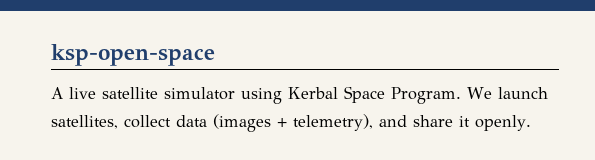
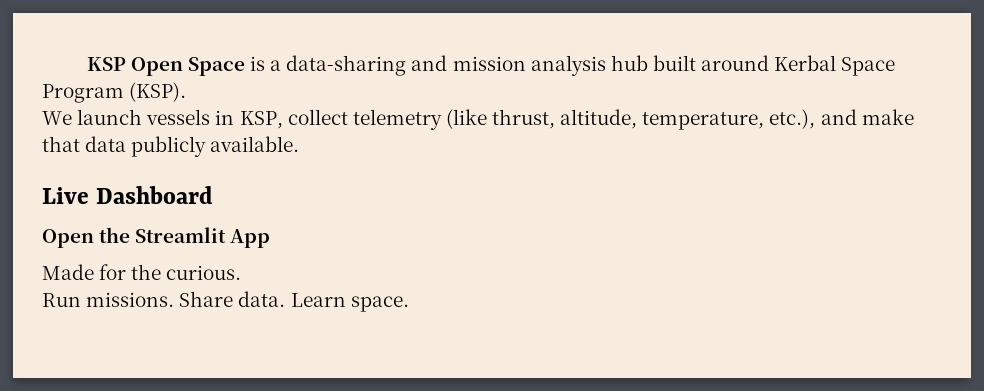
[51,44,215,66] [51,86,548,104] [51,114,531,132] ksp-open-space // A live satellite simulator using Kerbal Space Program. We launch satellites, collect data (images + telemetry), and share it openly. -> [86,55,896,76] [42,82,187,103] [42,109,914,130] [42,136,300,157] [42,186,214,204] [42,227,271,248] [42,264,242,280] [42,291,409,312] KSP Open Space is a data-sharing and mission analysis hub built around Kerbal Space Program (KSP). // We launch vessels in KSP, collect telemetry (like thrust, altitude, temperature, etc.), and make that data publicly available. // Live Dashboard // Open the Streamlit App // Made for the curious. // Run missions. Share data. Learn space.

